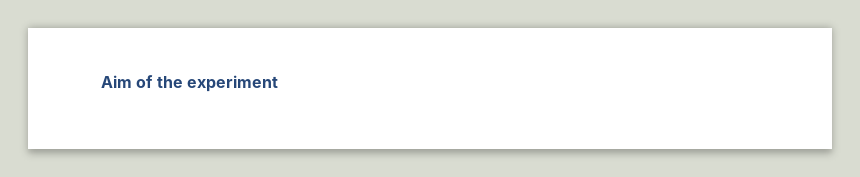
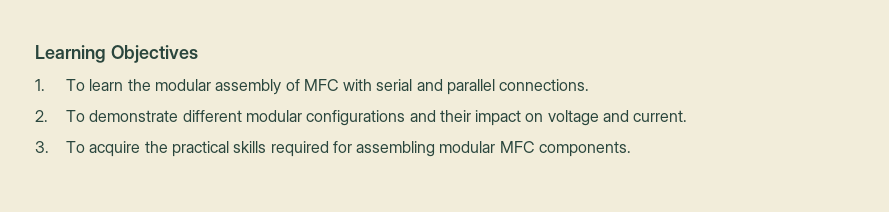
[101,75,278,92] Aim of the experiment -> [35,45,198,63] [35,79,590,95] [35,110,688,126] [35,141,632,157] Learning Objectives // 1. To learn the modular assembly of MFC with serial and parallel connections. // 2. To demonstrate different modular configurations and their impact on voltage and current. // 3. To acquire the practical skills required for assembling modular MFC components.

